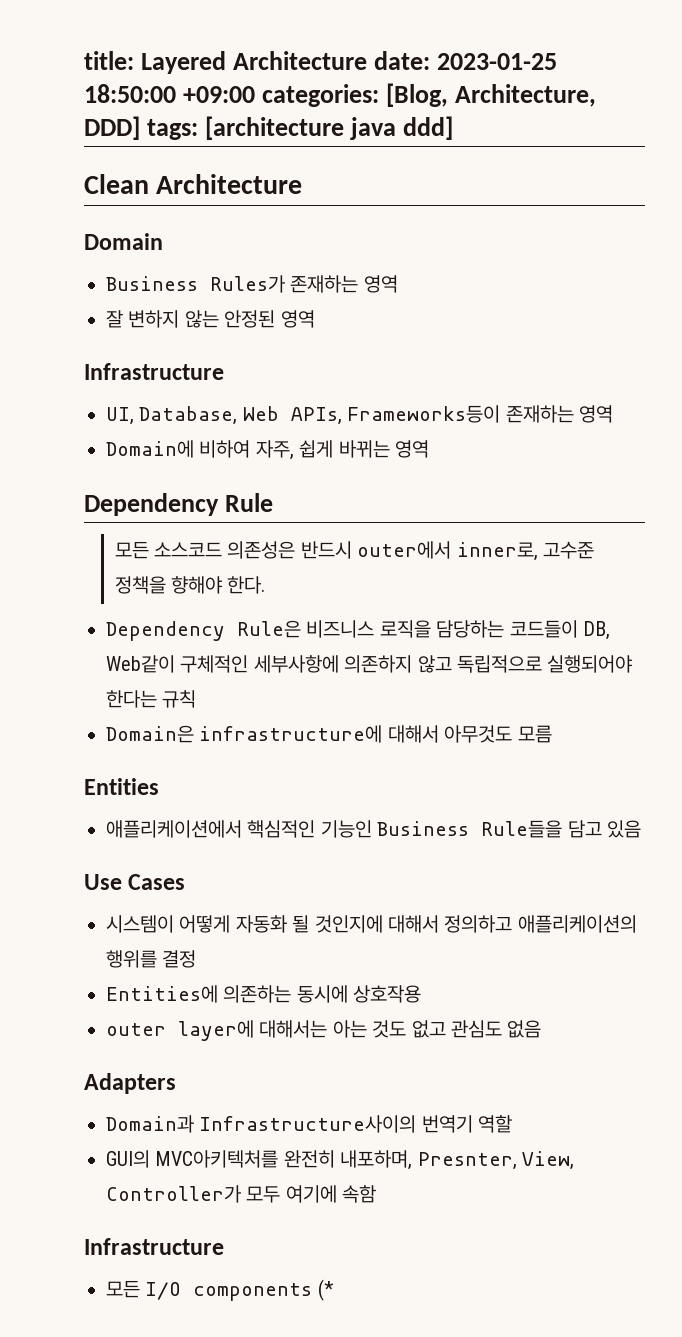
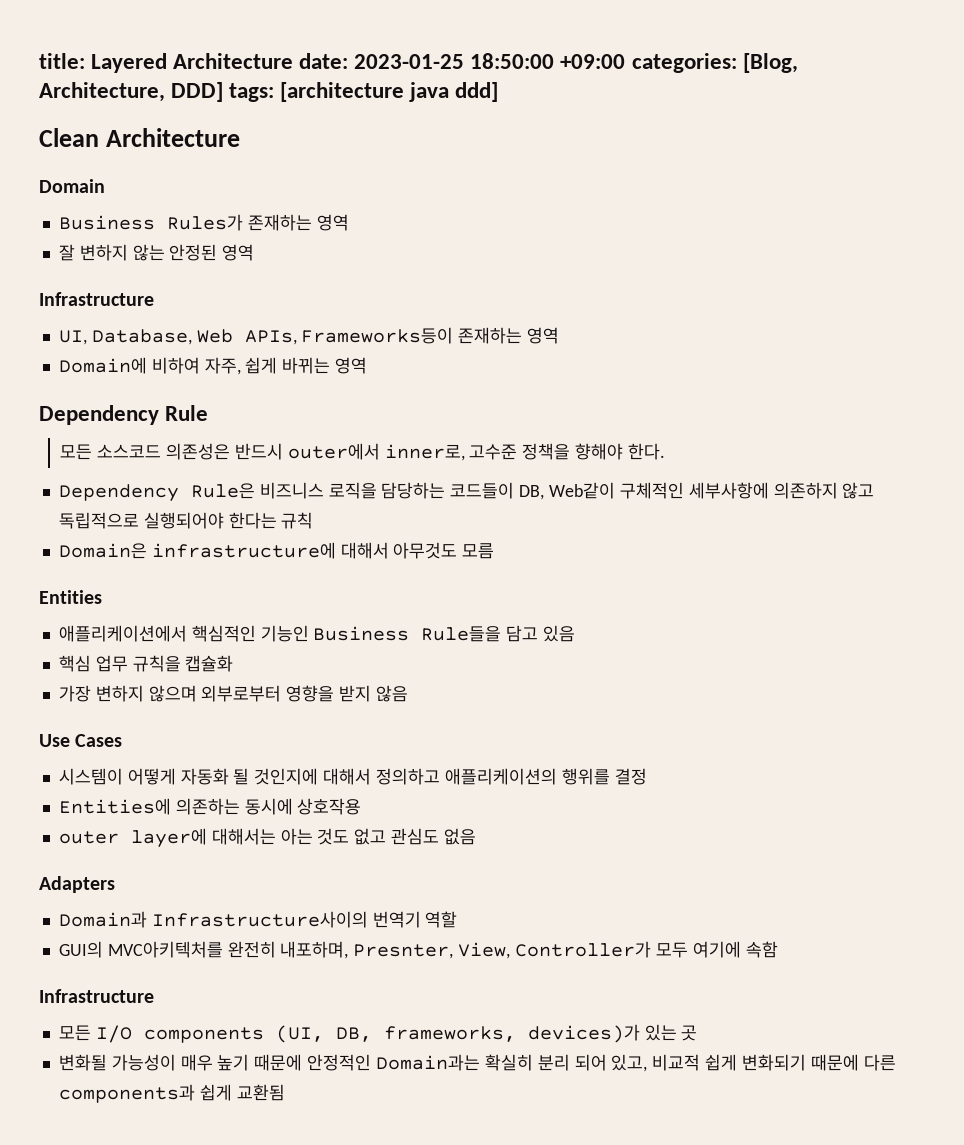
(641, 829) none -> [58,655,234,672] [58,685,408,702] // 핵심 업무 규칙을 캡슐화 // 가장 변하지 않으며 외부로부터 영향을 받지 않음
[317,1279,334,1301] (* -> [275,1024,698,1043] [58,1054,896,1072] [58,1084,285,1103] (UI, DB, frameworks, devices)가 있는 곳 // 변화될 가능성이 매우 높기 때문에 안정적인 Domain과는 확실히 분리 되어 있고, 비교적 쉽게 변화되기 때문에 다른 components과 쉽게 교환됨

